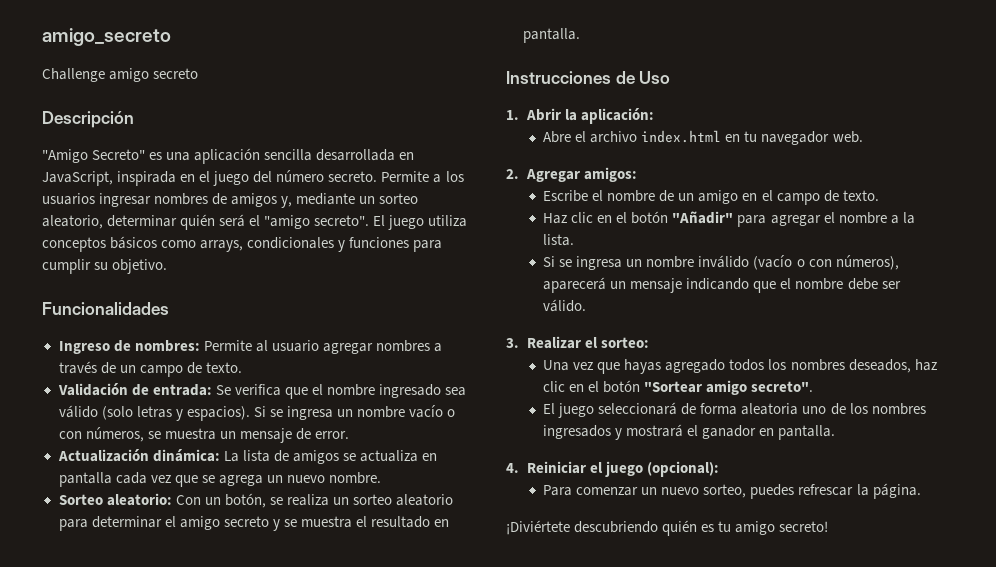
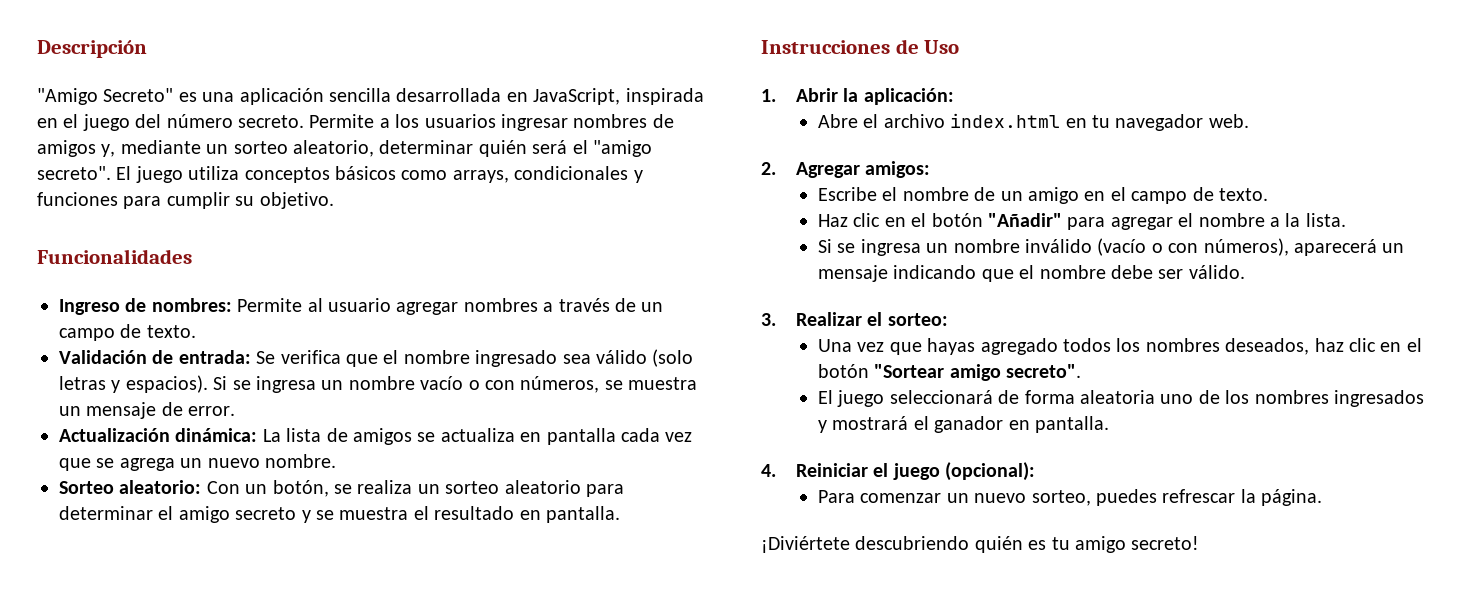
[42,28,171,46] [42,68,199,82] amigo_secreto // Challenge amigo secreto // -> (37, 49) none

